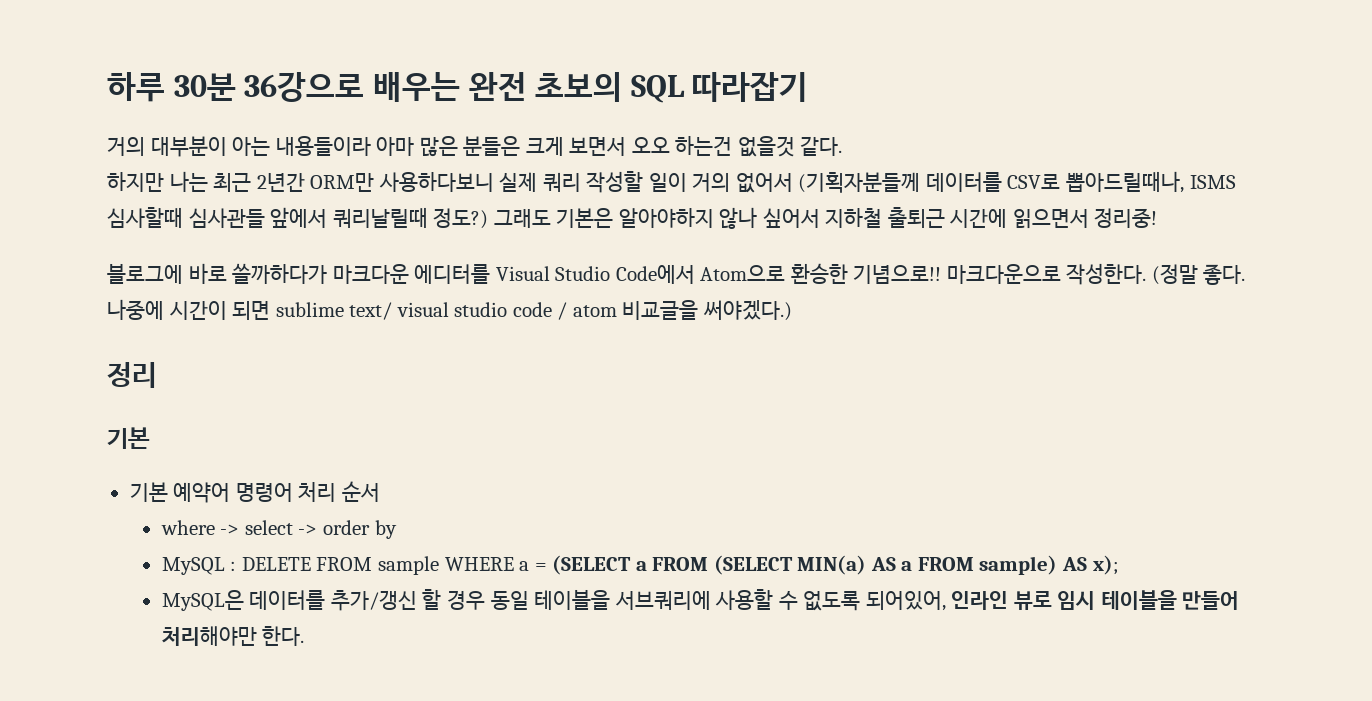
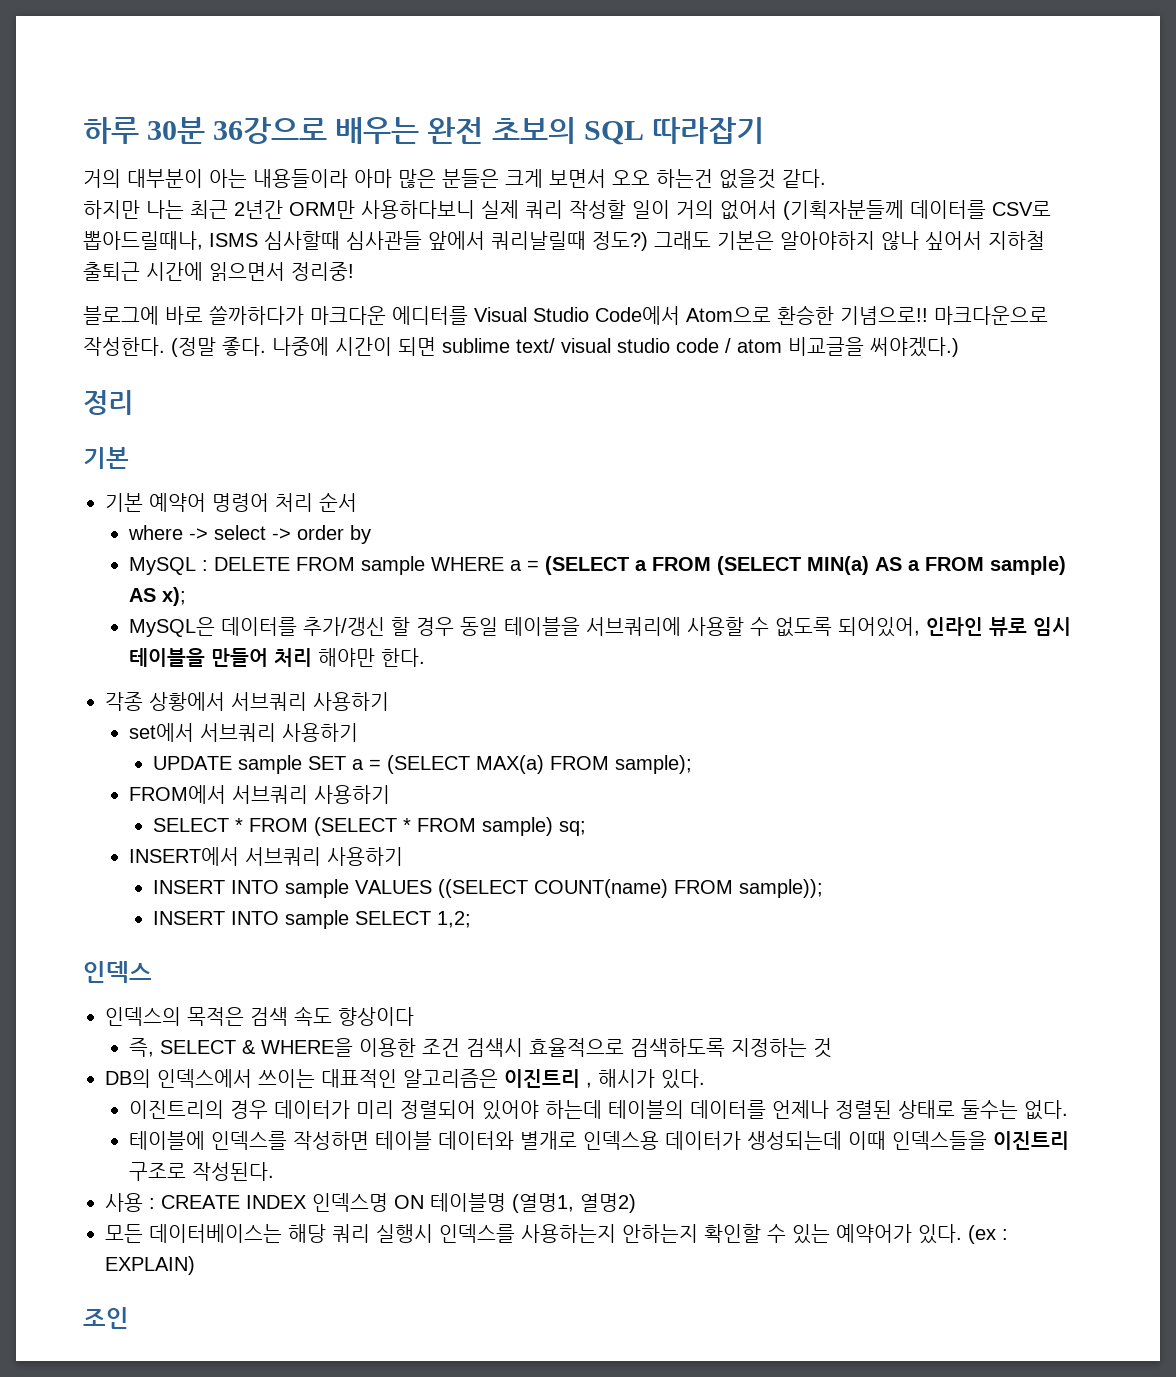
[161,626,257,646] 처리해야만 -> [273,648,375,667] 처리 해야만
(305, 636) none -> [105,692,389,711] [128,723,358,742] [152,755,692,774] [128,785,390,804] [152,817,586,836] [128,847,403,866] [152,879,823,898] [152,910,471,929] [83,961,152,983] [105,1006,414,1026] [128,1038,832,1058] [105,1069,705,1089] [128,1100,1068,1120] [128,1131,1069,1150] [128,1162,274,1181] [105,1193,636,1213] [105,1224,1008,1244] [105,1256,195,1275] [83,1307,129,1329] // 각종 상황에서 서브쿼리 사용하기 // set에서 서브쿼리 사용하기 // UPDATE sample SET a = (SELECT MAX(a) FROM sample); // FROM에서 서브쿼리 사용하기 // SELECT * FROM (SELECT * FROM sample) sq; // INSERT에서 서브쿼리 사용하기 // INSERT INTO sample VALUES ((SELECT COUNT(name) FROM sample)); // INSERT INTO sample SELECT 1,2; // 인덱스 // 인덱스의 목적은 검색 속도 향상이다 // 즉, SELECT & WHERE을 이용한 조건 검색시 효율적으로 검색하도록 지정하는 것 // DB의 인덱스에서 쓰이는 대표적인 알고리즘은 이진트리 , 해시가 있다. // 이진트리의 경우 데이터가 미리 정렬되어 있어야 하는데 테이블의 데이터를 언제나 정렬된 상태로 둘수는 없다. // 테이블에 인덱스를 작성하면 테이블 데이터와 별개로 인덱스용 데이터가 생성되는데 이때 인덱스들을 이진트리 구조로 작성된다. // 사용 : CREATE INDEX 인덱스명 ON 테이블명 (열명1, 열명2) // 모든 데이터베이스는 해당 쿼리 실행시 인덱스를 사용하는지 안하는지 확인할 수 있는 예약어가 있다. (ex : EXPLAIN) // 조인

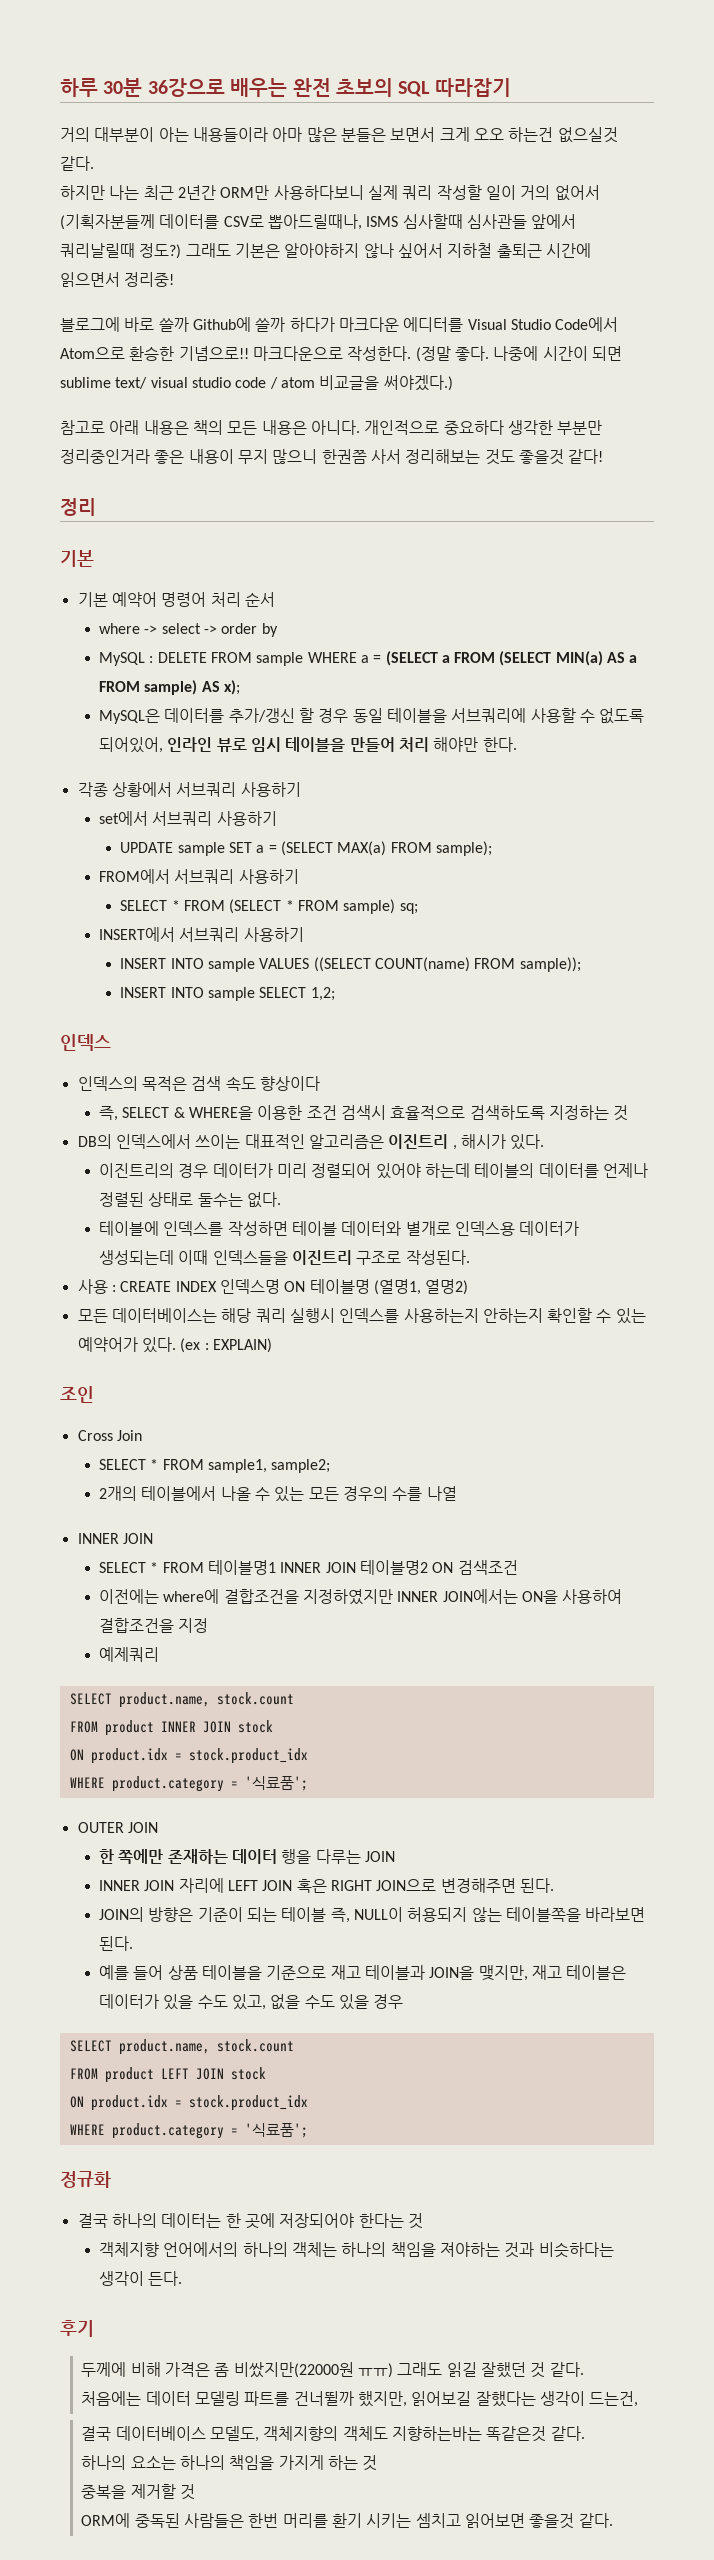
[505,169,606,188] 크게 보면서 -> [390,127,470,142] 보면서 크게
[719,169,776,189] 없을것 -> [557,127,618,143] 없으실것
[209,306,304,325] 쓸까하다가 -> [158,317,335,332] 쓸까 Github에 쓸까 하다가
(959, 347) none -> [60,420,603,435] [60,449,604,465] // 참고로 아래 내용은 책의 모든 내용은 아니다. 개인적으로 중요하다 생각한 부분만 정리중인거라 좋은 내용이 무지 많으니 한권쯤 사서 정리해보는 것도 좋을것 같다!
(129, 1318) none -> [77,1430,142,1441] [98,1459,331,1473] [98,1486,457,1502] [77,1533,153,1544] [98,1560,518,1575] [98,1589,623,1605] [98,1618,209,1633] [98,1647,159,1662] [69,1692,294,1708] [69,1720,273,1736] [69,1748,308,1764] [69,1776,308,1792] [77,1822,158,1833] [98,1849,395,1864] [98,1878,554,1893] [98,1907,646,1923] [98,1936,133,1951] [98,1965,627,1981] [98,1994,404,2010] [69,2039,294,2055] [69,2067,266,2083] [69,2095,308,2111] [69,2123,308,2139] [60,2171,111,2188] [77,2213,423,2229] [98,2242,614,2258] [98,2271,183,2286] [60,2320,94,2337] [81,2362,584,2378] [81,2391,639,2407] [81,2426,585,2442] [81,2455,378,2471] [81,2484,195,2500] [81,2513,613,2529] // Cross Join // SELECT * FROM sample1, sample2; // 2개의 테이블에서 나올 수 있는 모든 경우의 수를 나열 // INNER JOIN // SELECT * FROM 테이블명1 INNER JOIN 테이블명2 ON 검색조건 // 이전에는 where에 결합조건을 지정하였지만 INNER JOIN에서는 ON을 사용하여 결합조건을 지정 // 예제쿼리 // SELECT product.name, stock.count // FROM product INNER JOIN stock // ON product.idx = stock.product_idx // WHERE product.category = '식료품'; // OUTER JOIN // 한 쪽에만 존재하는 데이터 행을 다루는 JOIN // INNER JOIN 자리에 LEFT JOIN 혹은 RIGHT JOIN으로 변경해주면 된다. // JOIN의 방향은 기준이 되는 테이블 즉, NULL이 허용되지 않는 테이블쪽을 바라보면 된다. // 예를 들어 상품 테이블을 기준으로 재고 테이블과 JOIN을 맺지만, 재고 테이블은 데이터가 있을 수도 있고, 없을 수도 있을 경우 // SELECT product.name, stock.count // FROM product LEFT JOIN stock // ON product.idx = stock.product_idx // WHERE product.category = '식료품'; // 정규화 // 결국 하나의 데이터는 한 곳에 저장되어야 한다는 것 // 객체지향 언어에서의 하나의 객체는 하나의 책임을 져야하는 것과 비슷하다는 생각이 든다. // 후기 // 두께에 비해 가격은 좀 비쌌지만(22000원 ㅠㅠ) 그래도 읽길 잘했던 것 같다. // 처음에는 데이터 모델링 파트를 건너뛸까 했지만, 읽어보길 잘했다는 생각이 드는건, // 결국 데이터베이스 모델도, 객체지향의 객체도 지향하는바는 똑같은것 같다. // 하나의 요소는 하나의 책임을 가지게 하는 것 // 중복을 제거할 것 // ORM에 중독된 사람들은 한번 머리를 환기 시키는 셈치고 읽어보면 좋을것 같다.

